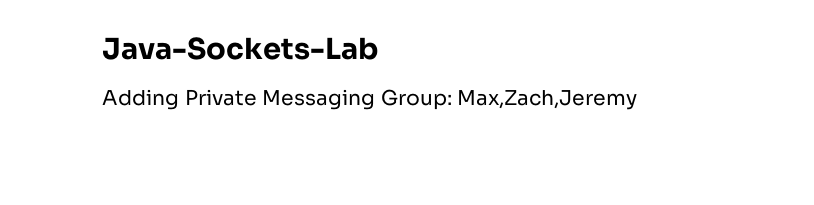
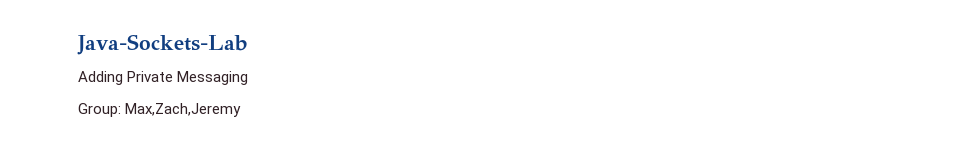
(376, 99) none -> (249, 78) //

